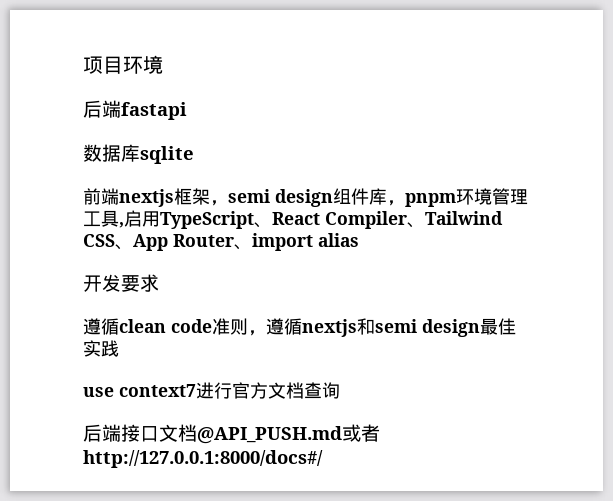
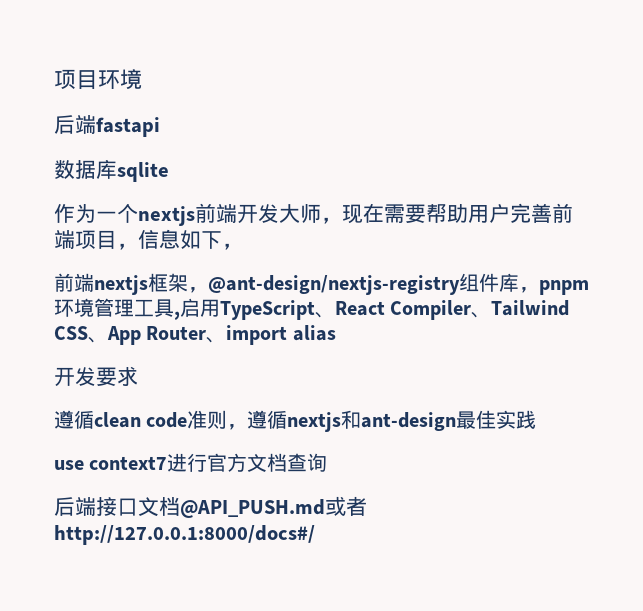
(194, 155) none -> [54,203,573,226] [54,229,243,250] // 作为一个nextjs前端开发大师，现在需要帮助用户完善前端项目，信息如下，
[228,189,333,207] semi design -> [208,275,460,295] @ant-design/nextjs-registry
[375,319,480,337] semi design -> [361,412,457,431] ant-design

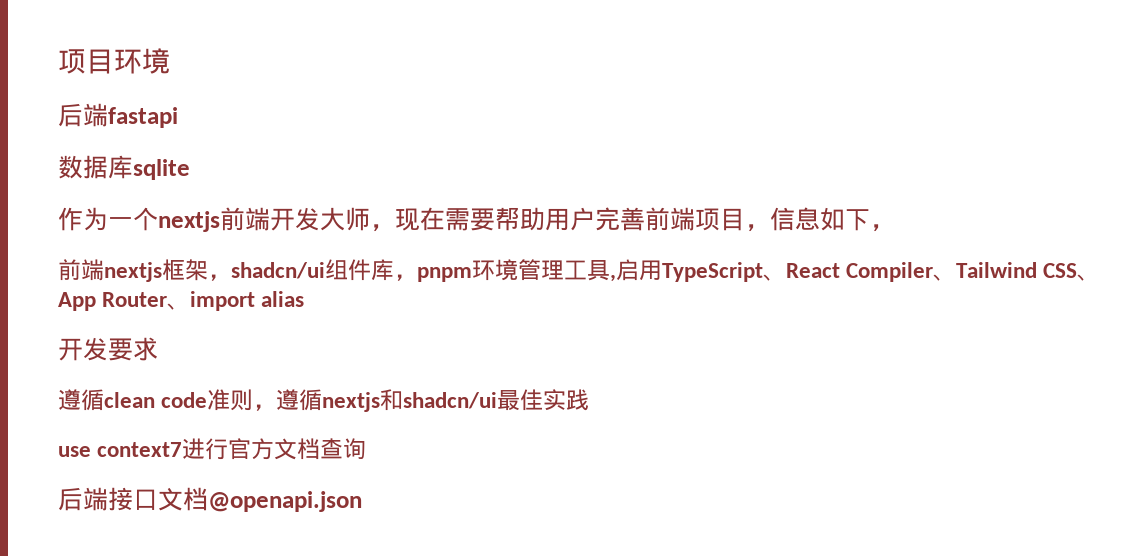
[208,275,460,295] @ant-design/nextjs-registry -> [231,262,325,279] shadcn/ui
[361,412,457,431] ant-design -> [403,392,498,409] shadcn/ui
[180,496,367,518] [54,525,315,545] @API_PUSH.md或者http://127.0.0.1:8000/docs#/ -> [208,491,362,512] @openapi.json

